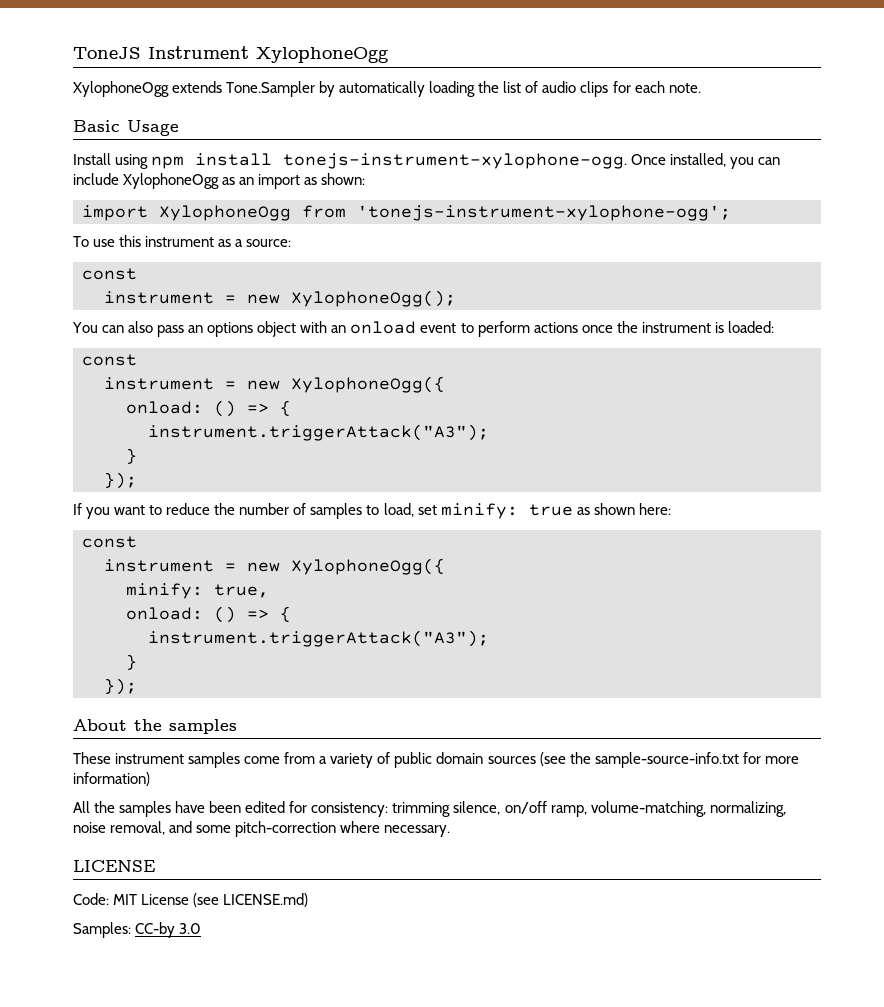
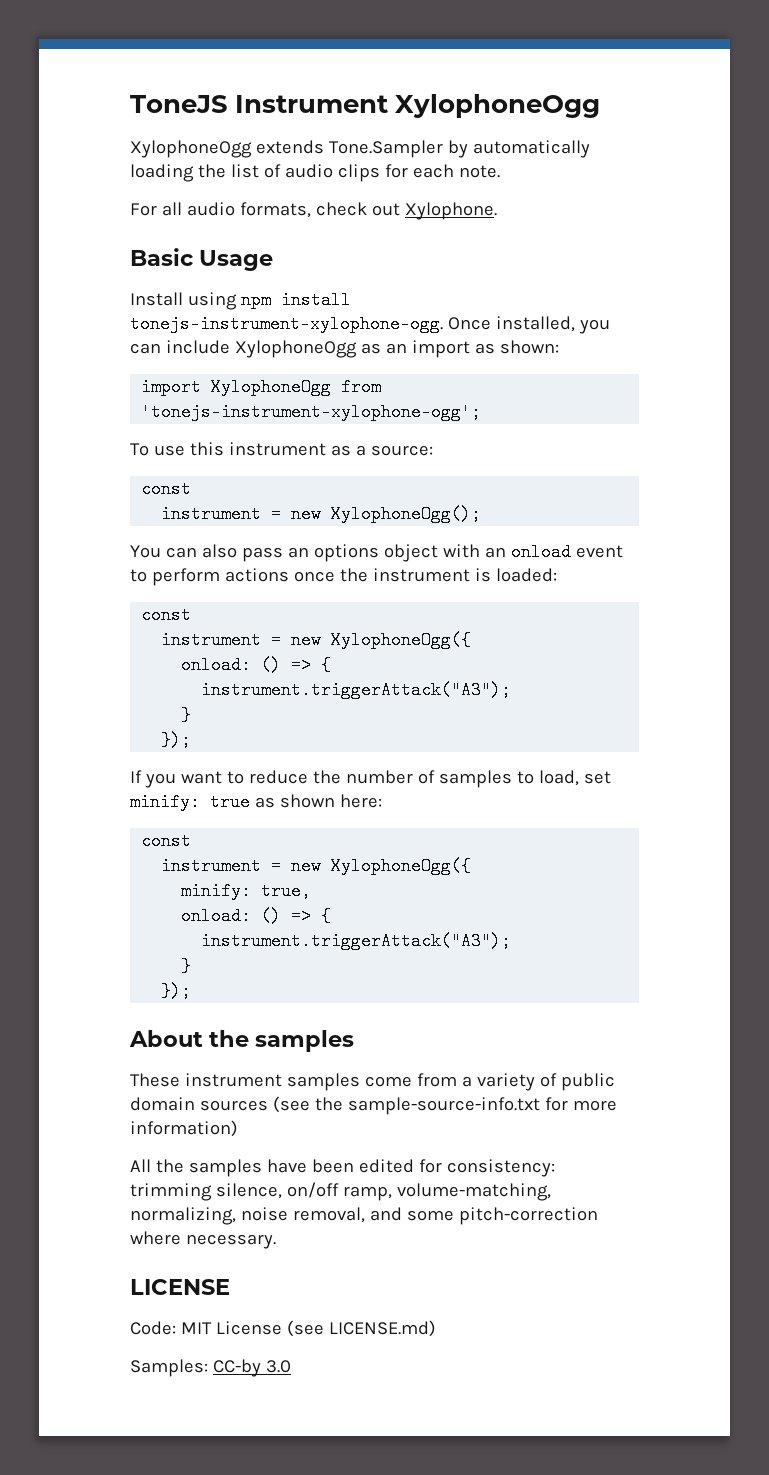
(701, 88) none -> [130,202,497,220] // For all audio formats, check out Xylophone.

